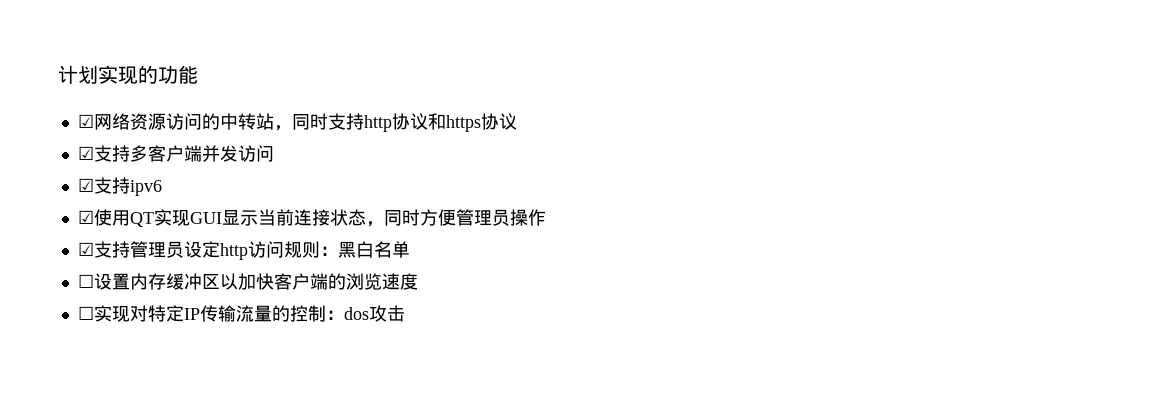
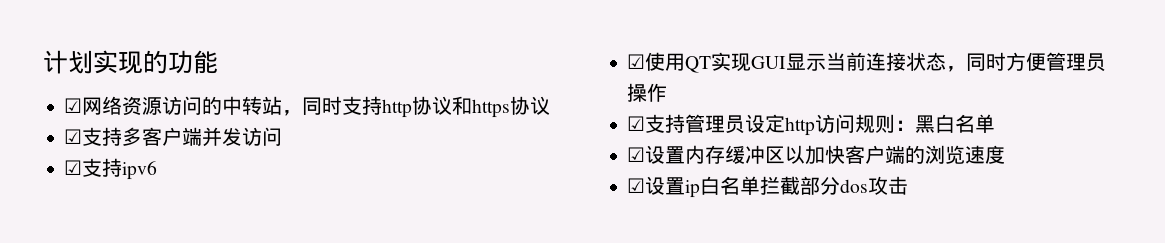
[77,274,94,288] ☐ -> [627,147,646,162] ☑
[77,305,344,322] ☐实现对特定IP传输流量的控制： -> [627,176,841,198] ☑设置ip白名单拦截部分

